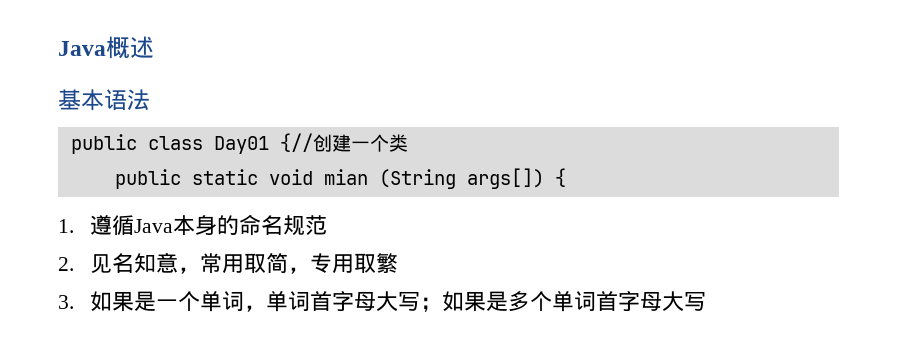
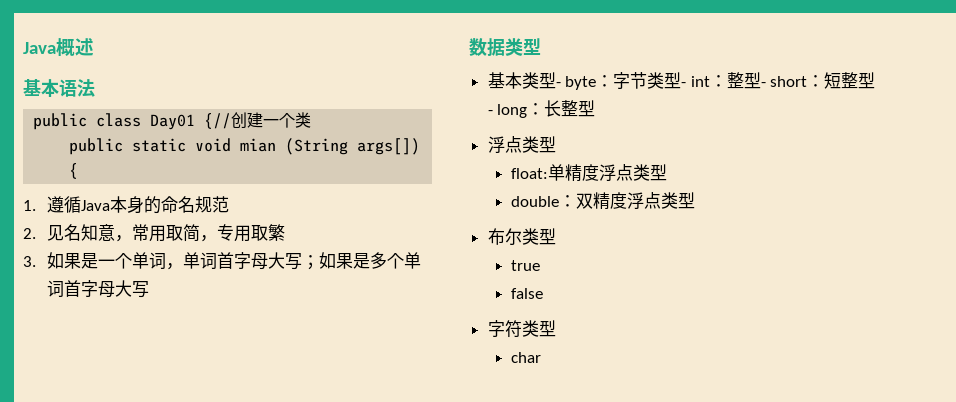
(706, 301) none -> [469,38,541,56] [487,72,876,90] [487,100,596,118] [487,136,556,153] [511,164,668,181] [511,192,696,209] [487,228,556,245] [511,260,541,271] [511,288,544,299] [487,320,556,338] [511,352,542,363] // 数据类型 // 基本类型- byte：字节类型- int：整型- short：短整型- long：长整型 // 浮点类型 // float:单精度浮点类型 // double：双精度浮点类型 // 布尔类型 // true // false // 字符类型 // char

